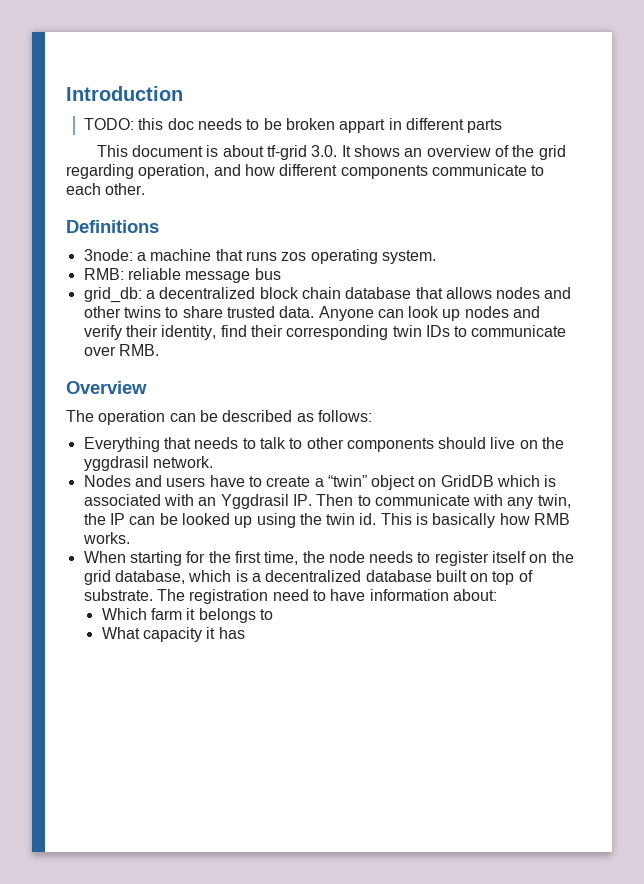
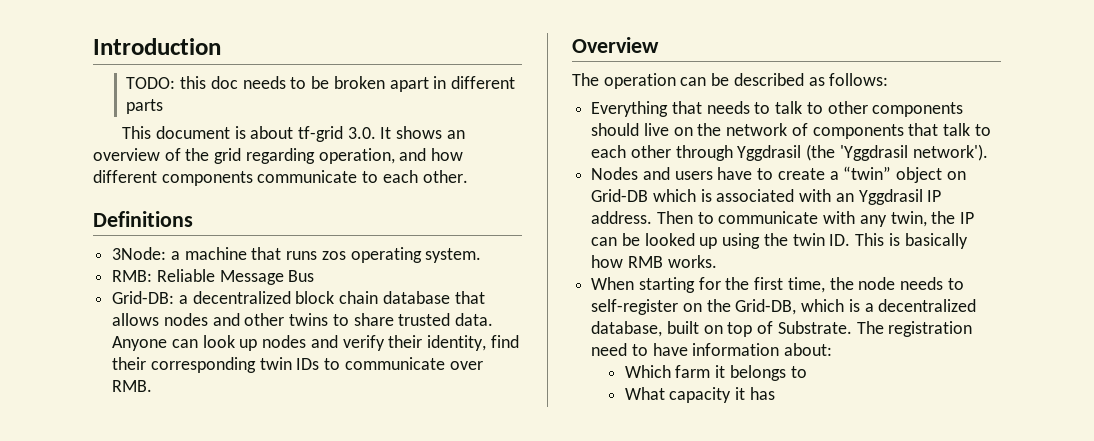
[339,119,386,133] appart -> [389,77,429,92] apart
[83,249,133,261] 3node: -> [112,247,167,260] 3Node:
[127,268,281,283] [83,287,142,303] reliable message bus // grid_db: -> [156,269,315,285] [112,291,175,304] Reliable Message Bus // Grid-DB:
[83,456,213,471] yggdrasil network. -> [726,123,991,139] [591,144,988,161] network of components that talk to each other through Yggdrasil (the 'Yggdrasil network').
[440,475,494,487] GridDB -> [591,189,649,202] Grid-DB
[292,494,312,506] IP. -> [927,190,942,202] [591,211,653,224] IP address.
[359,513,377,525] id. -> [829,234,851,246] ID.
[434,551,574,566] [83,570,185,585] register itself on the grid database, -> [591,299,797,315] self-register on the Grid-DB,
[365,570,432,582] database -> [591,321,663,337] database,
[83,589,153,601] substrate. -> [777,321,852,334] Substrate.

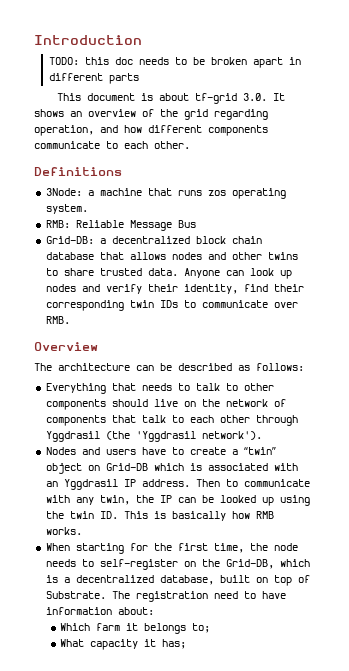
[603,73,676,89] operation -> [58,363,130,371] architecture
[790,366,807,378] to -> [192,623,211,633] to;
[749,387,775,400] has -> [162,639,187,649] has;

